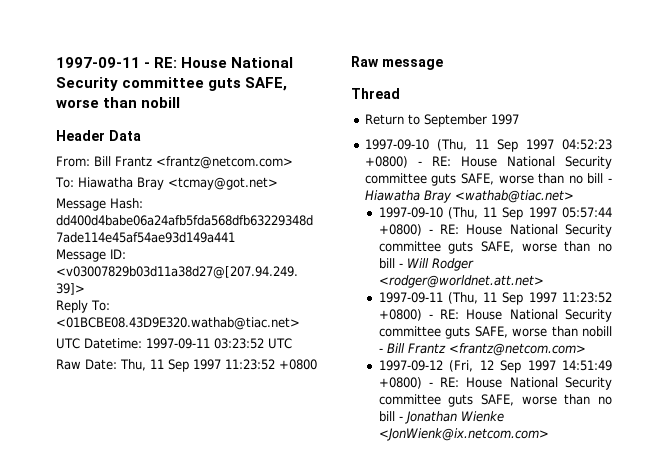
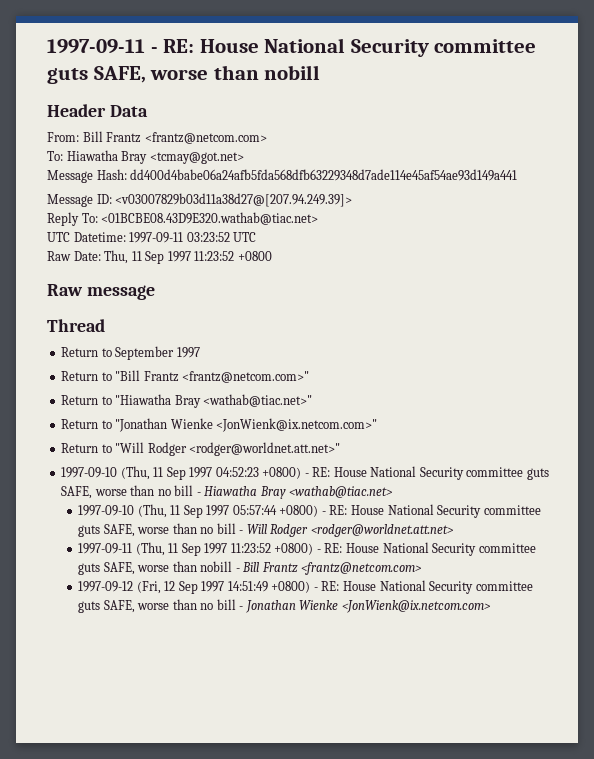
(519, 119) none -> [61,370,310,383] [61,394,313,408] [61,418,378,432] [61,442,341,456] // Return to "Bill Frantz <frantz@netcom.com>" // Return to "Hiawatha Bray <wathab@tiac.net>" // Return to "Jonathan Wienke <JonWienk@ix.netcom.com>" // Return to "Will Rodger <rodger@worldnet.att.net>"

